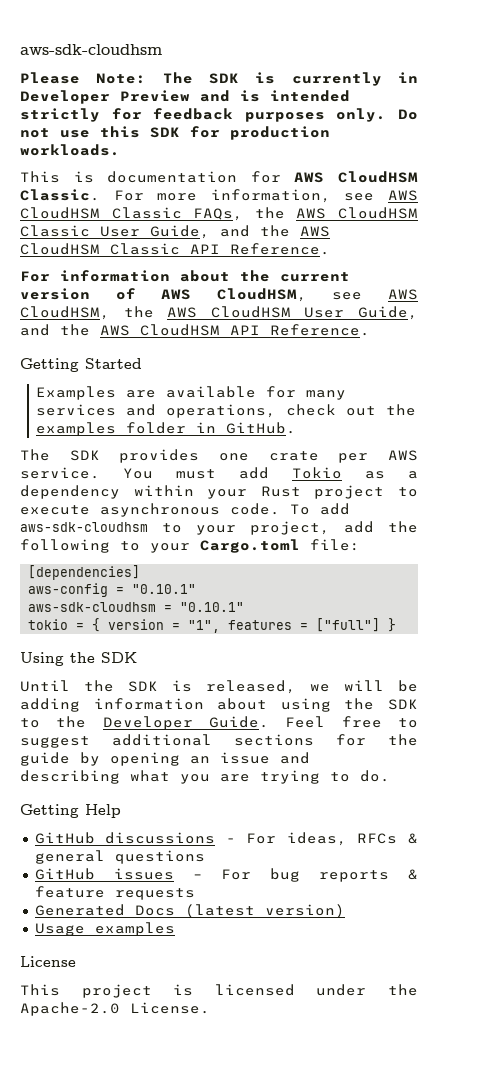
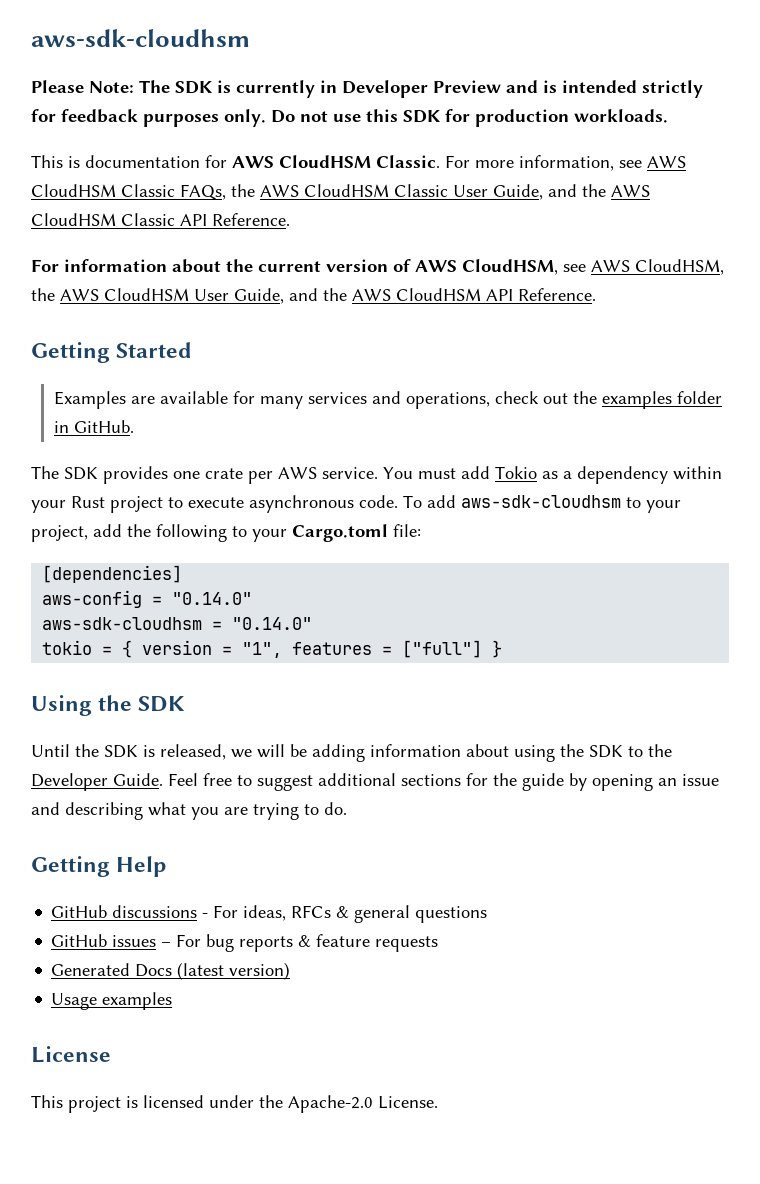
[132,584,197,594] "0.10.1" -> [172,592,253,605] "0.14.0"
[180,602,245,612] "0.10.1" -> [232,617,313,630] "0.14.0"

